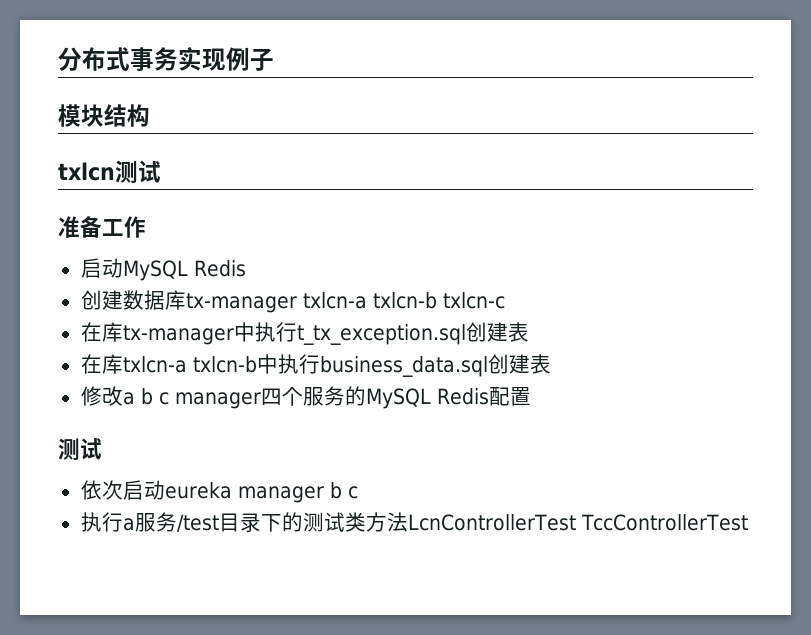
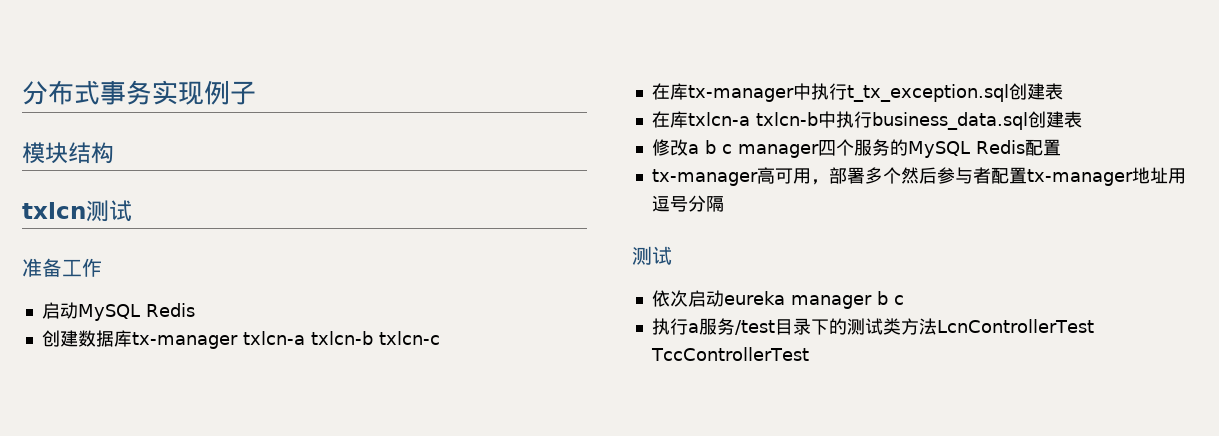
(531, 396) none -> [651,167,1186,186] [651,195,724,212] // tx-manager高可用，部署多个然后参与者配置tx-manager地址用逗号分隔

